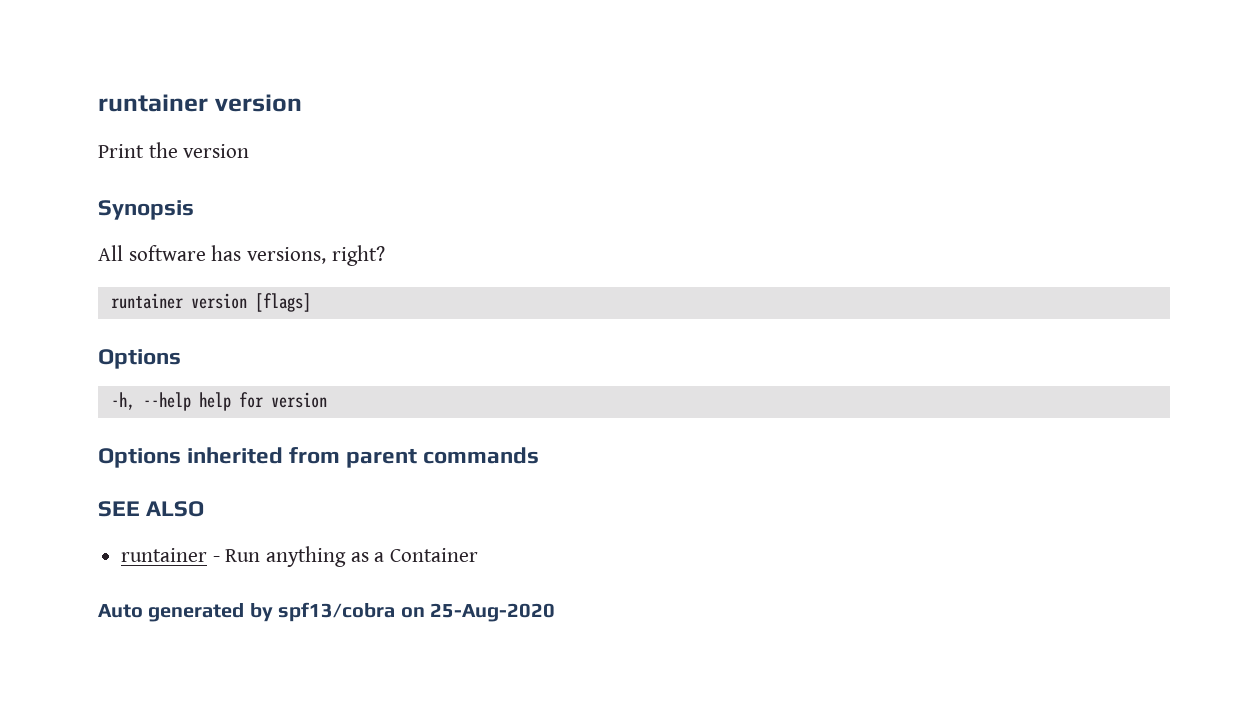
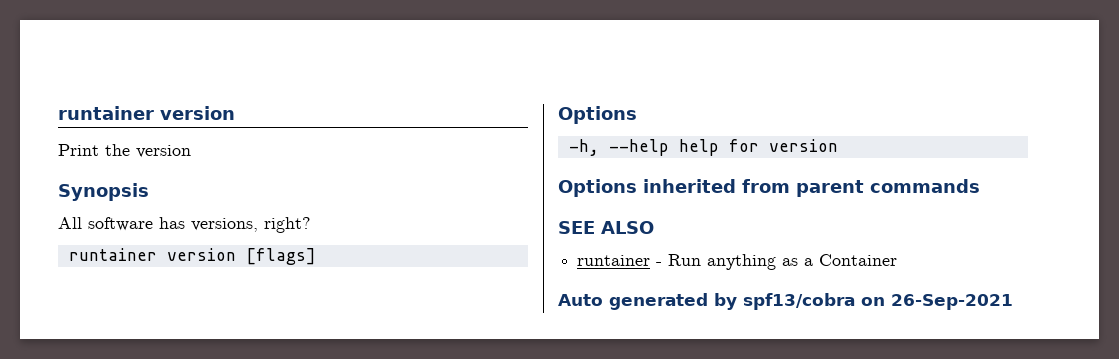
[430,603,555,622] 25-Aug-2020 -> [891,294,1013,310] 26-Sep-2021

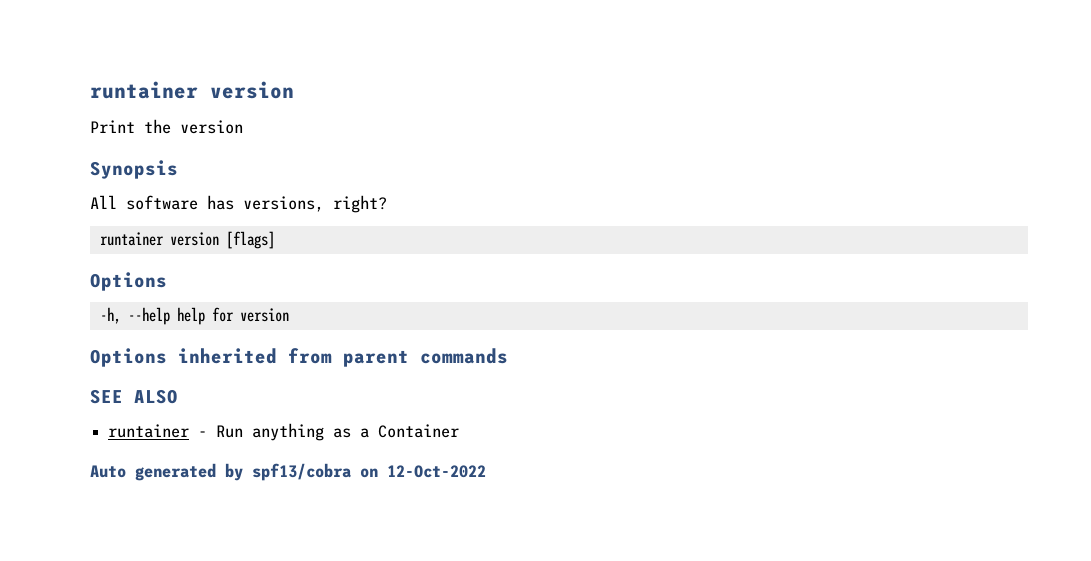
[891,294,1013,310] 26-Sep-2021 -> [387,465,486,478] 12-Oct-2022

